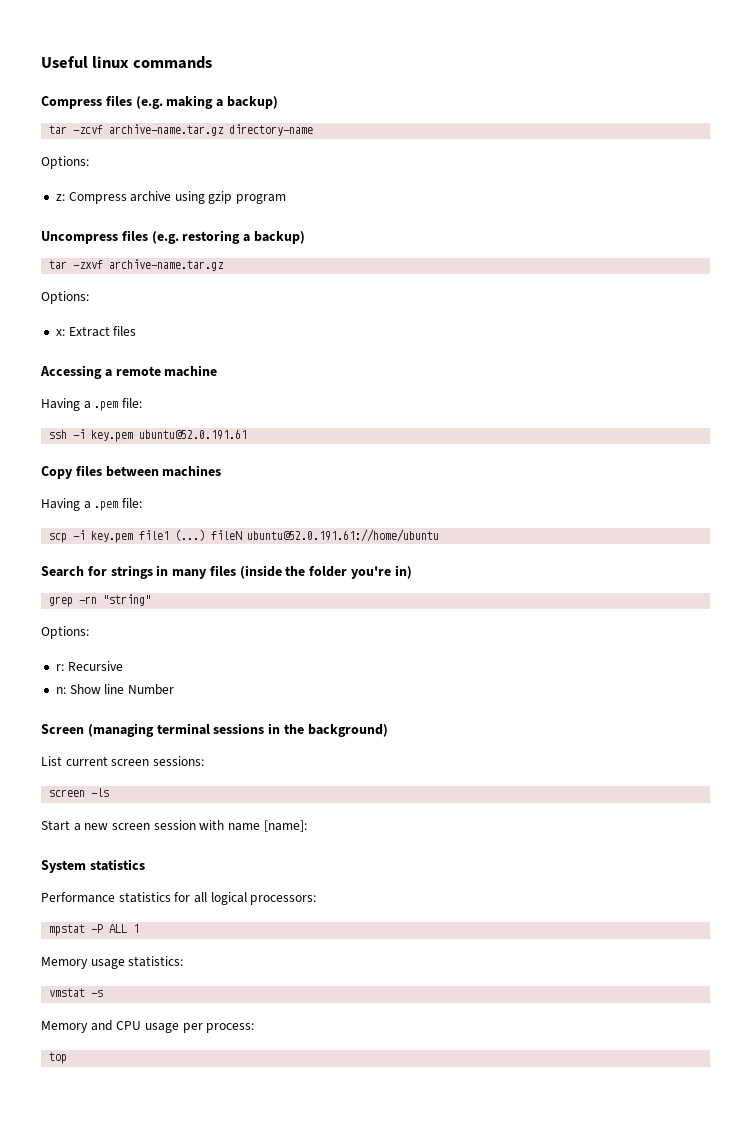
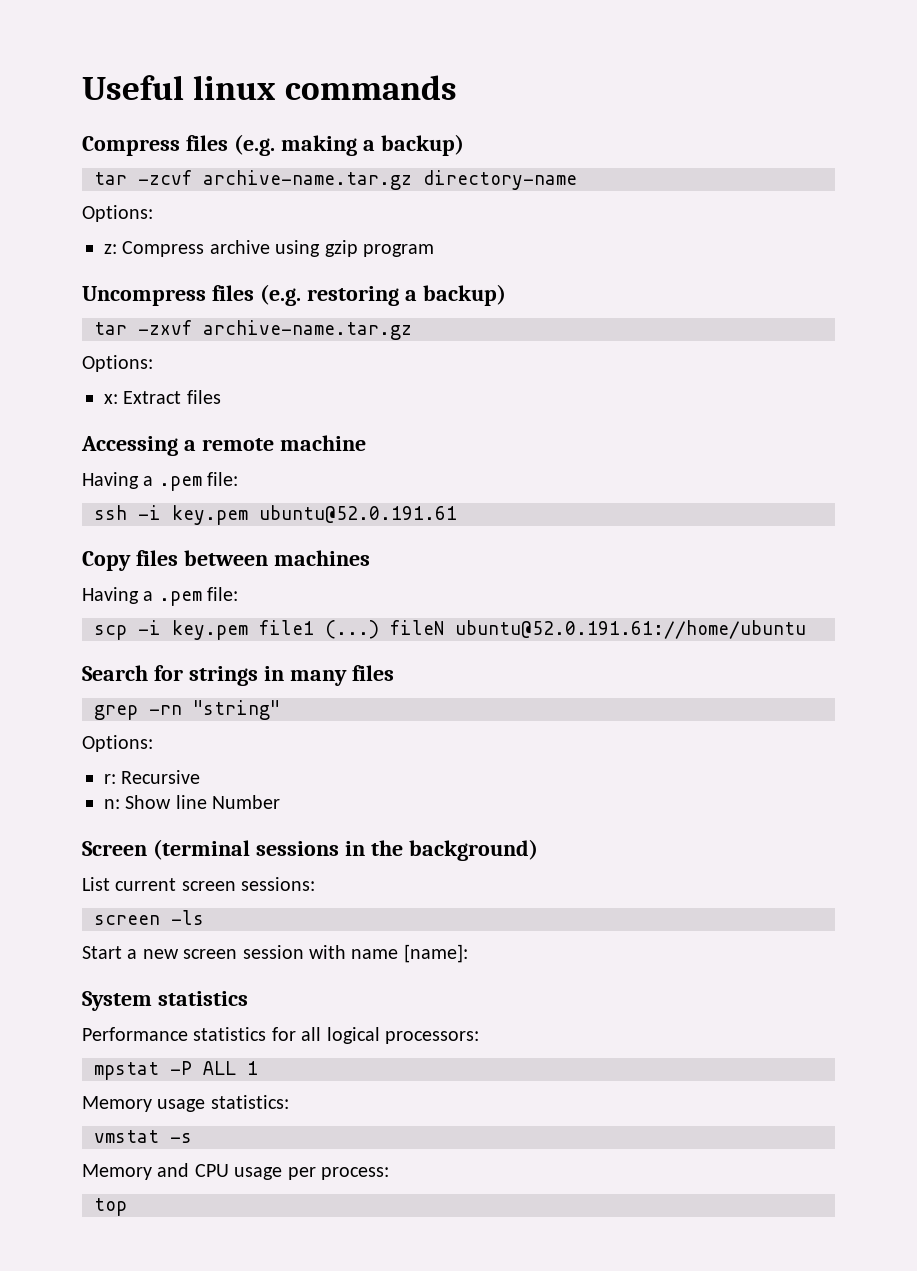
[239,565,412,579] (inside the folder you're in) -> (394, 673) none
[87,723,210,737] (managing terminal -> [152,839,250,860] (terminal

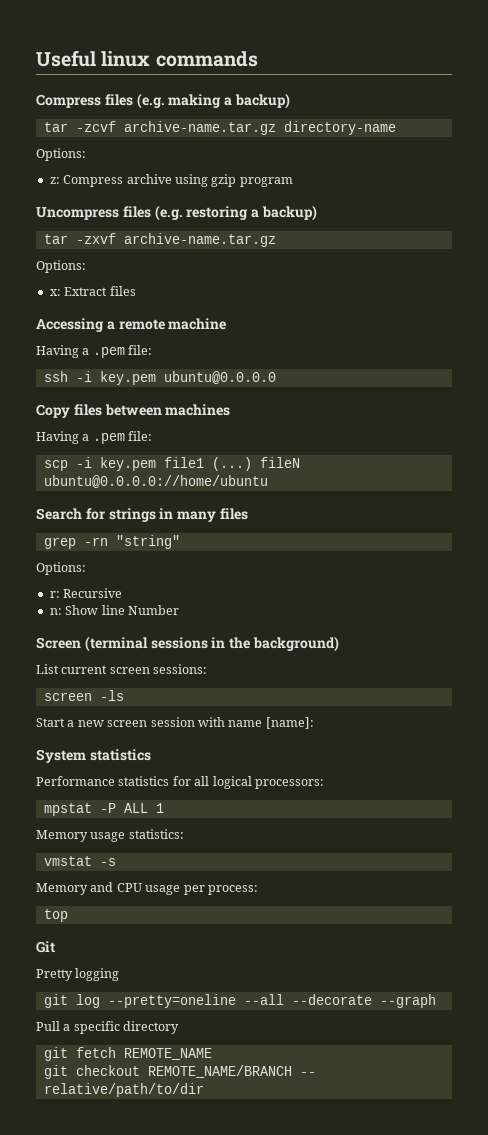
[259,505,457,523] ubuntu@52.0.191.61 -> [163,371,276,384] ubuntu@0.0.0.0
[455,620,806,639] ubuntu@52.0.191.61://home/ubuntu -> [43,475,268,488] ubuntu@0.0.0.0://home/ubuntu
(127, 1207) none -> [36,941,55,953] [36,968,120,981] [43,994,436,1008] [36,1021,180,1034] [43,1047,212,1061] [43,1065,316,1079] [43,1083,204,1097] // Git // Pretty logging // git log --pretty=oneline --all --decorate --graph // Pull a specific directory // git fetch REMOTE_NAME // git checkout REMOTE_NAME/BRANCH -- relative/path/to/dir

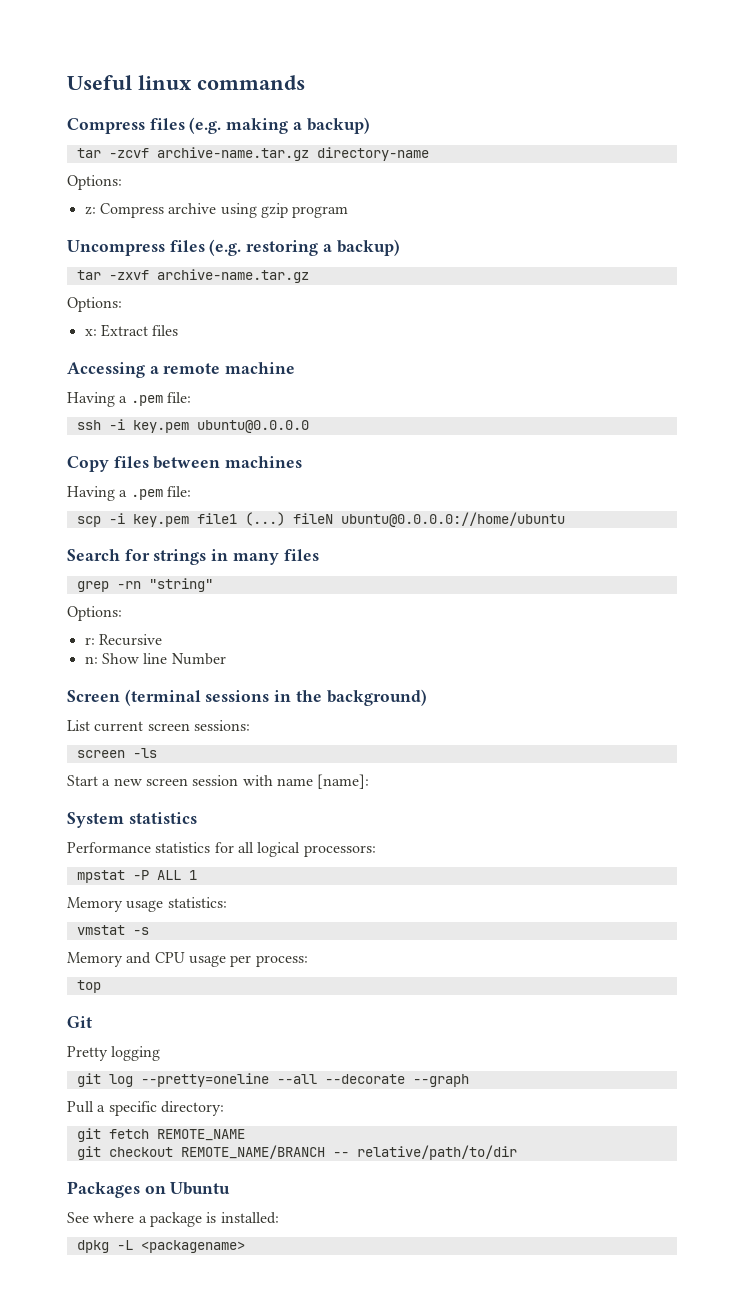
[123,1021,180,1034] directory -> [160,1101,224,1116] directory:
(204, 1090) none -> [67,1181,231,1198] [67,1212,279,1227] [76,1240,245,1253] // Packages on Ubuntu // See where a package is installed: // dpkg -L <packagename>

